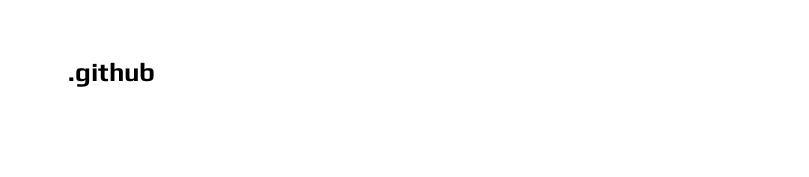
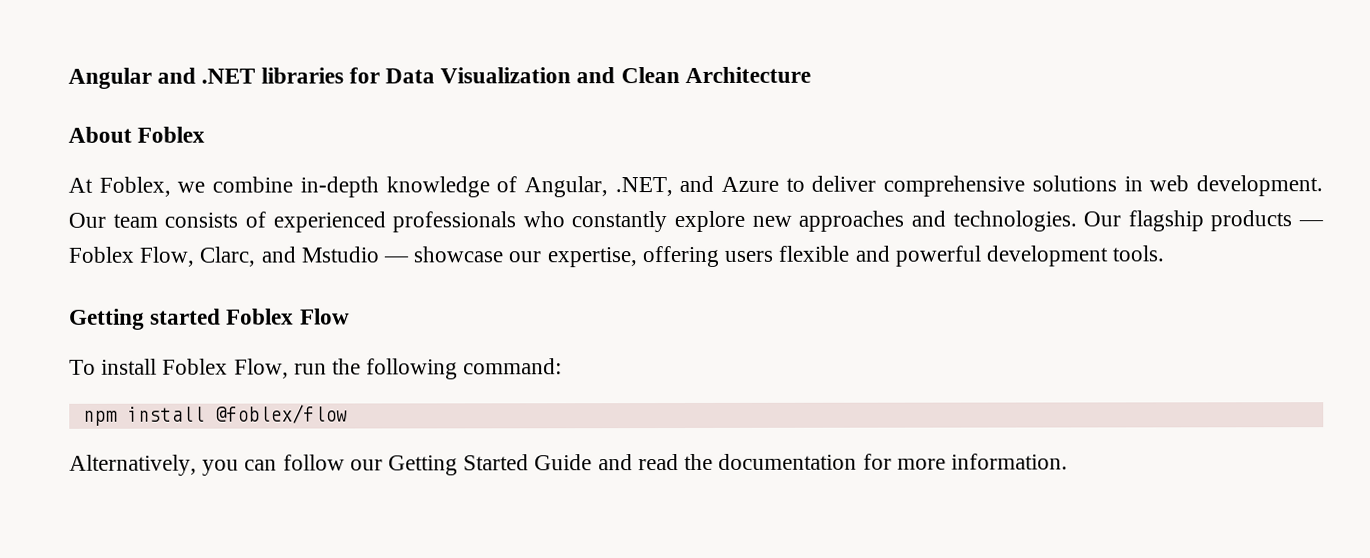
[68,62,155,87] .github -> [68,66,811,89] [68,126,206,143] [68,175,1324,198] [68,210,1324,233] [68,245,1165,268] [69,308,350,330] [69,358,563,380] [82,404,348,426] [69,453,1068,476] Angular and .NET libraries for Data Visualization and Clean Architecture // About Foblex // At Foblex, we combine in-depth knowledge of Angular, .NET, and Azure to deliver comprehensive solutions in web development. Our team consists of experienced professionals who constantly explore new approaches and technologies. Our flagship products — Foblex Flow, Clarc, and Mstudio — showcase our expertise, offering users flexible and powerful development tools. // Getting started Foblex Flow // To install Foblex Flow, run the following command: // npm install @foblex/flow // Alternatively, you can follow our Getting Started Guide and read the documentation for more information.

